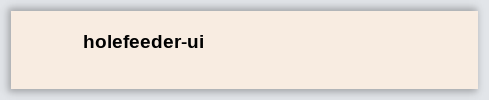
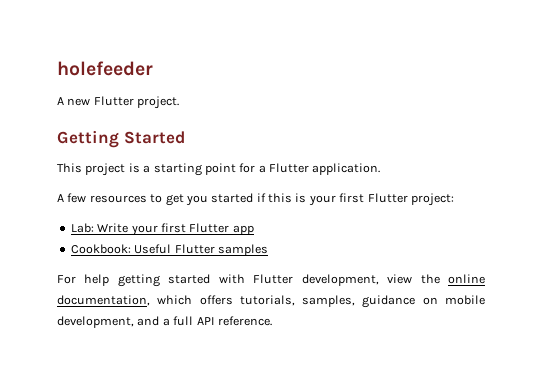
[83,35,204,48] holefeeder-ui -> [57,61,153,76] [57,96,180,109] [57,130,185,148] [57,163,381,176] [57,193,454,206] [70,223,254,236] [70,244,268,256] [57,274,486,287] [57,295,485,308] [57,316,272,328] holefeeder // A new Flutter project. // Getting Started // This project is a starting point for a Flutter application. // A few resources to get you started if this is your first Flutter project: // Lab: Write your first Flutter app // Cookbook: Useful Flutter samples // For help getting started with Flutter development, view the online documentation, which offers tutorials, samples, guidance on mobile development, and a full API reference.

